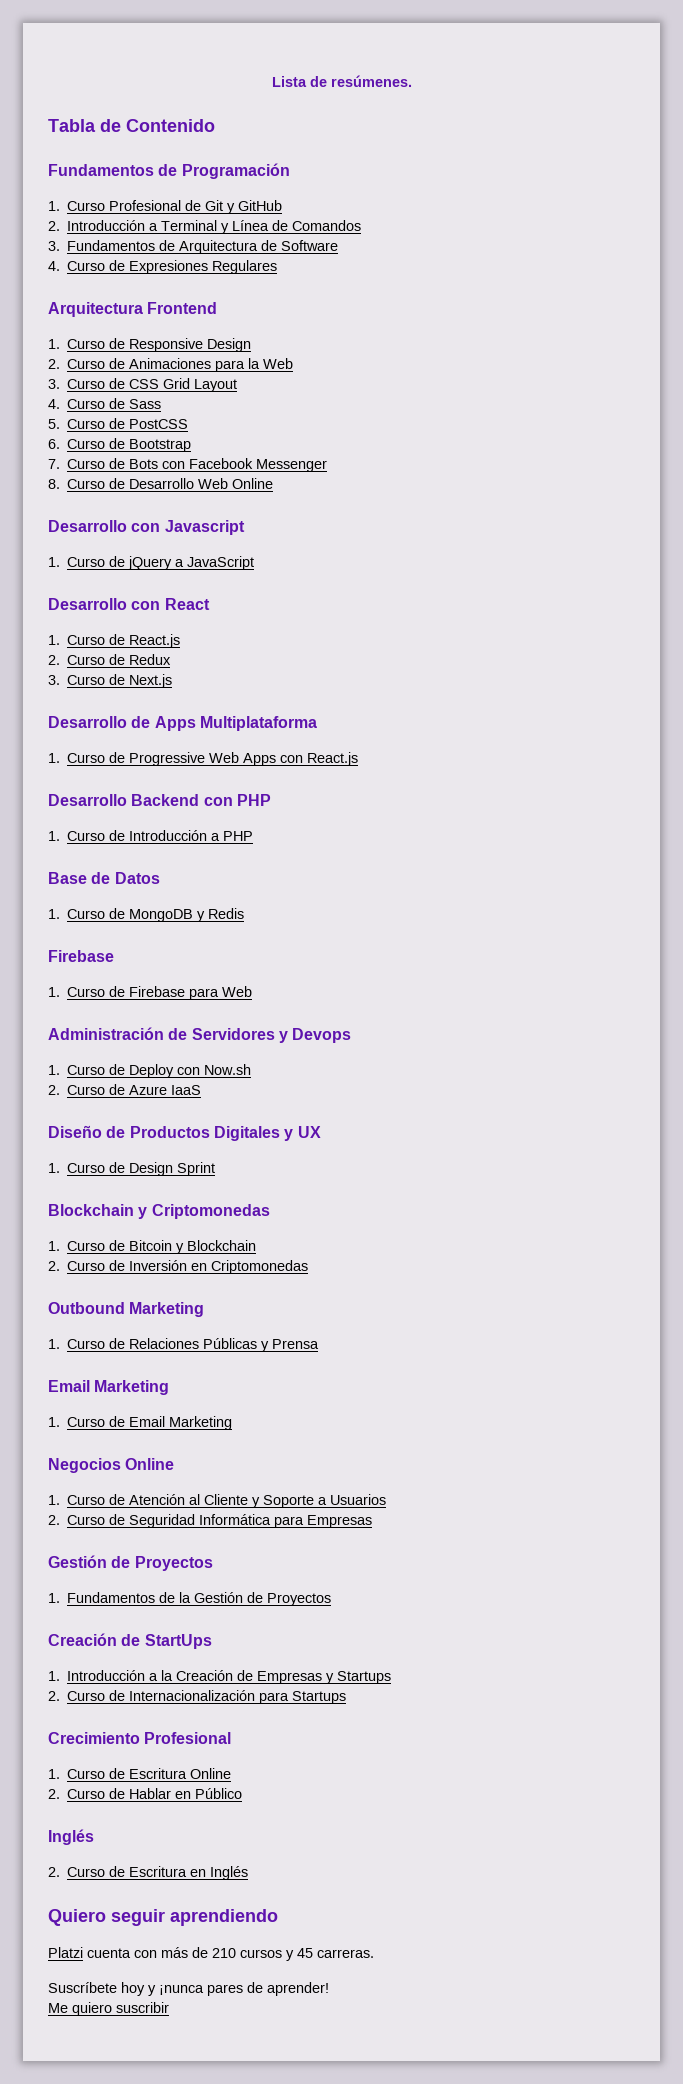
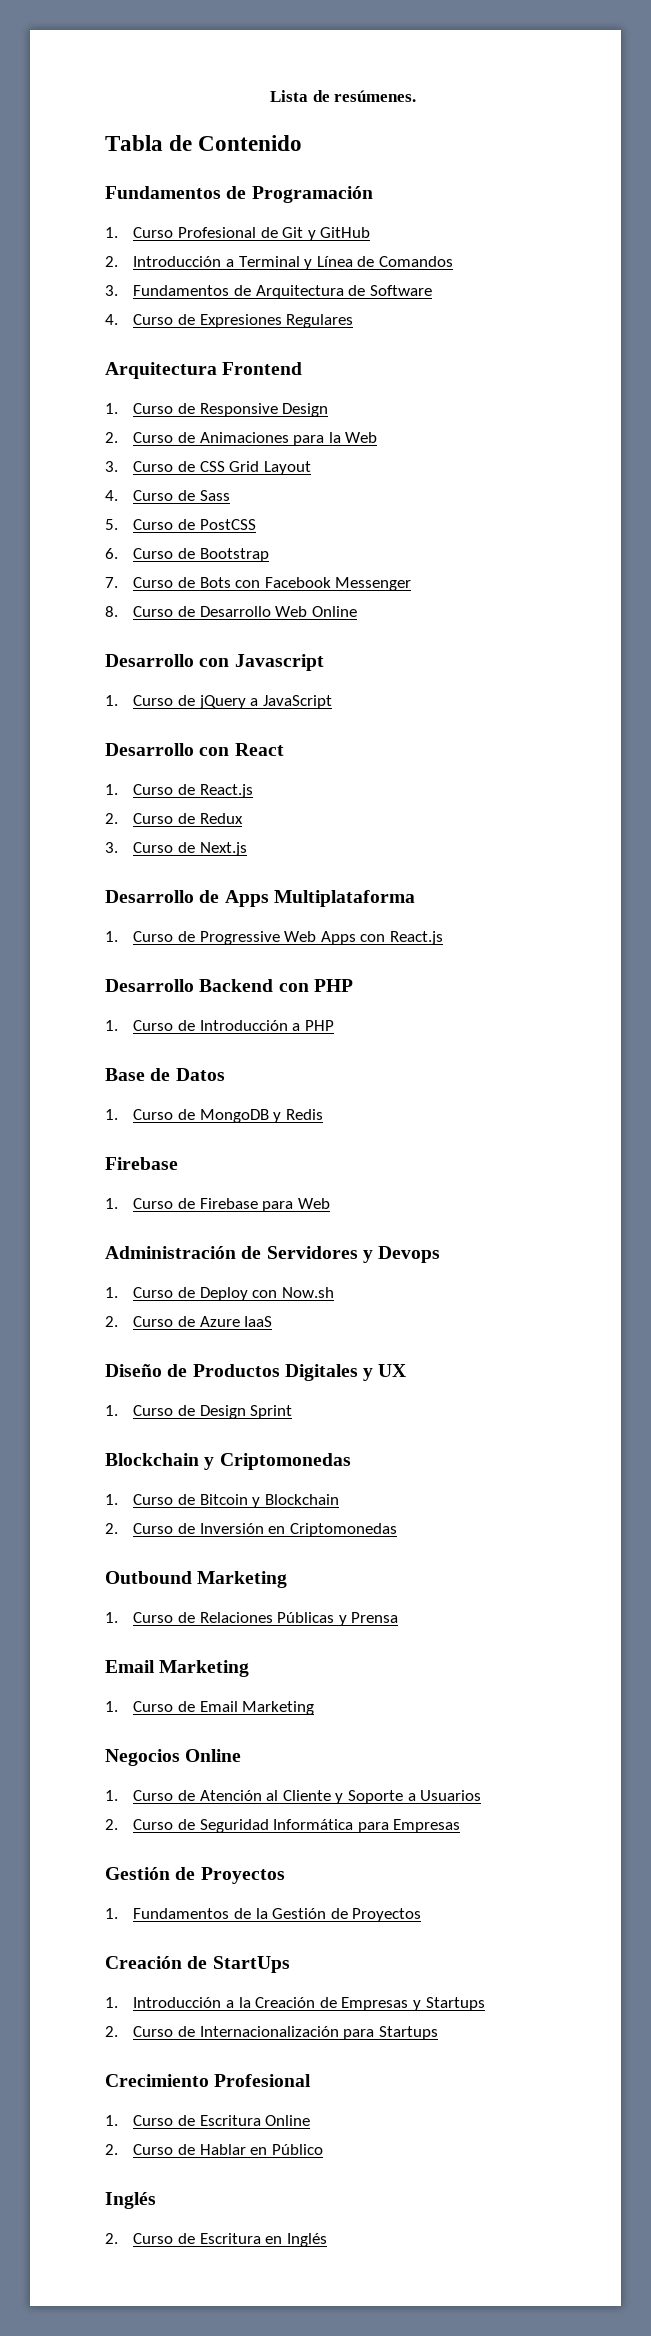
[48,1909,278,1926] [48,1947,374,1961] [48,1982,329,1996] [48,2002,169,2016] // Quiero seguir aprendiendo // Platzi cuenta con más de 210 cursos y 45 carreras. // Suscríbete hoy y ¡nunca pares de aprender! // Me quiero suscribir -> (327, 2240) none

